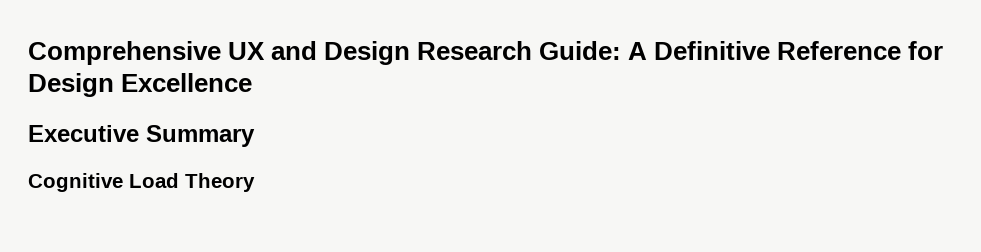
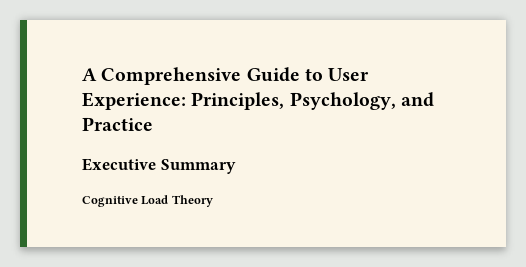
[28,41,944,65] [28,73,253,97] Comprehensive UX and Design Research Guide: A Definitive Reference for Design Excellence -> [82,67,370,85] [82,92,434,110] [82,117,153,131] A Comprehensive Guide to User Experience: Principles, Psychology, and Practice

